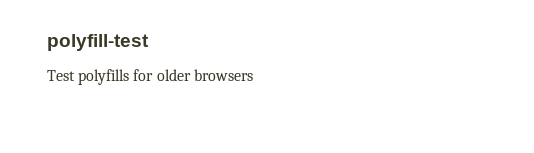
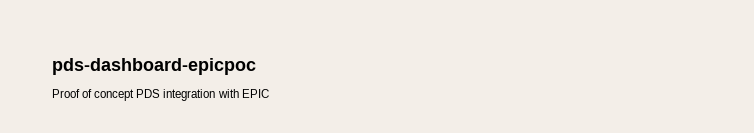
[47,34,149,51] [47,69,253,85] polyfill-test // Test polyfills for older browsers -> [52,58,256,75] [52,89,269,101] pds-dashboard-epicpoc // Proof of concept PDS integration with EPIC

